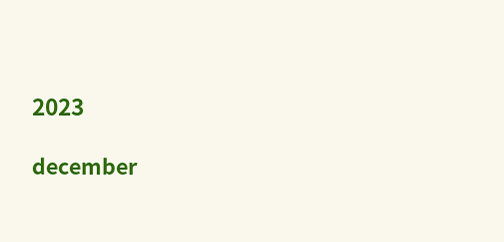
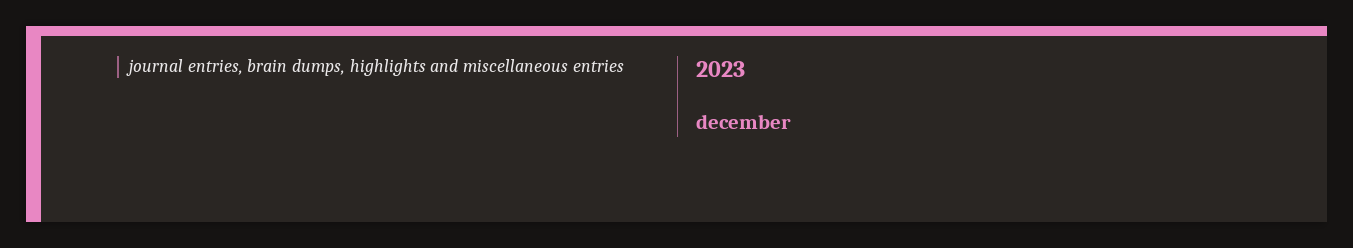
(32, 107) none -> [125,59,624,76] journal entries, brain dumps, highlights and miscellaneous entries //

